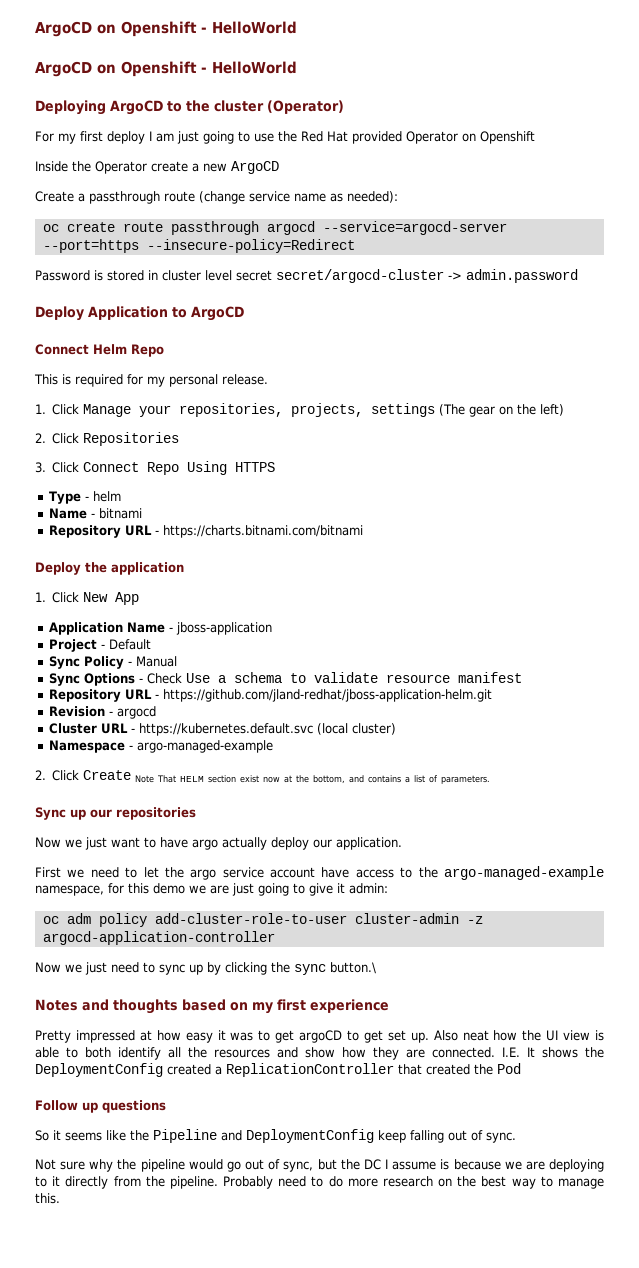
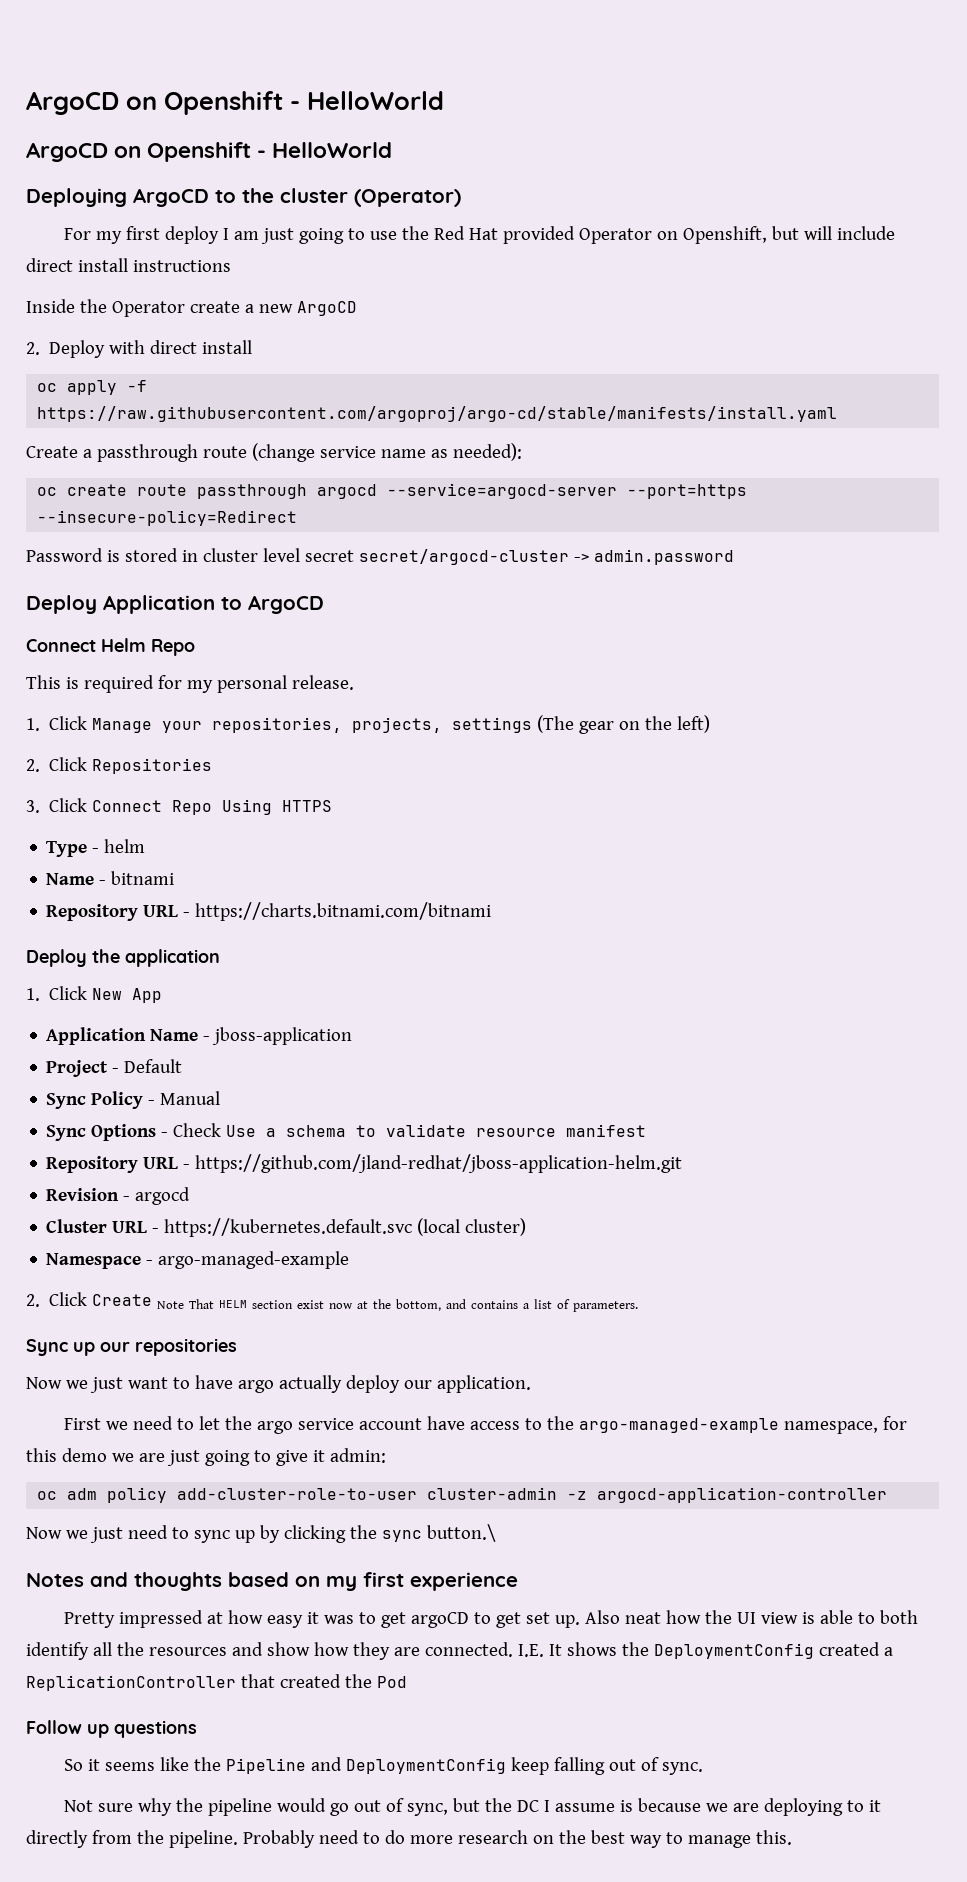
[480,131,535,144] Openshift -> [682,226,895,244] [26,258,231,272] Openshift, but will include direct install instructions
(279, 167) none -> [26,340,253,358] [37,380,148,395] [37,406,838,422] // 2. Deploy with direct install // oc apply -f https://raw.githubusercontent.com/argoproj/argo-cd/stable/manifests/install.yaml

